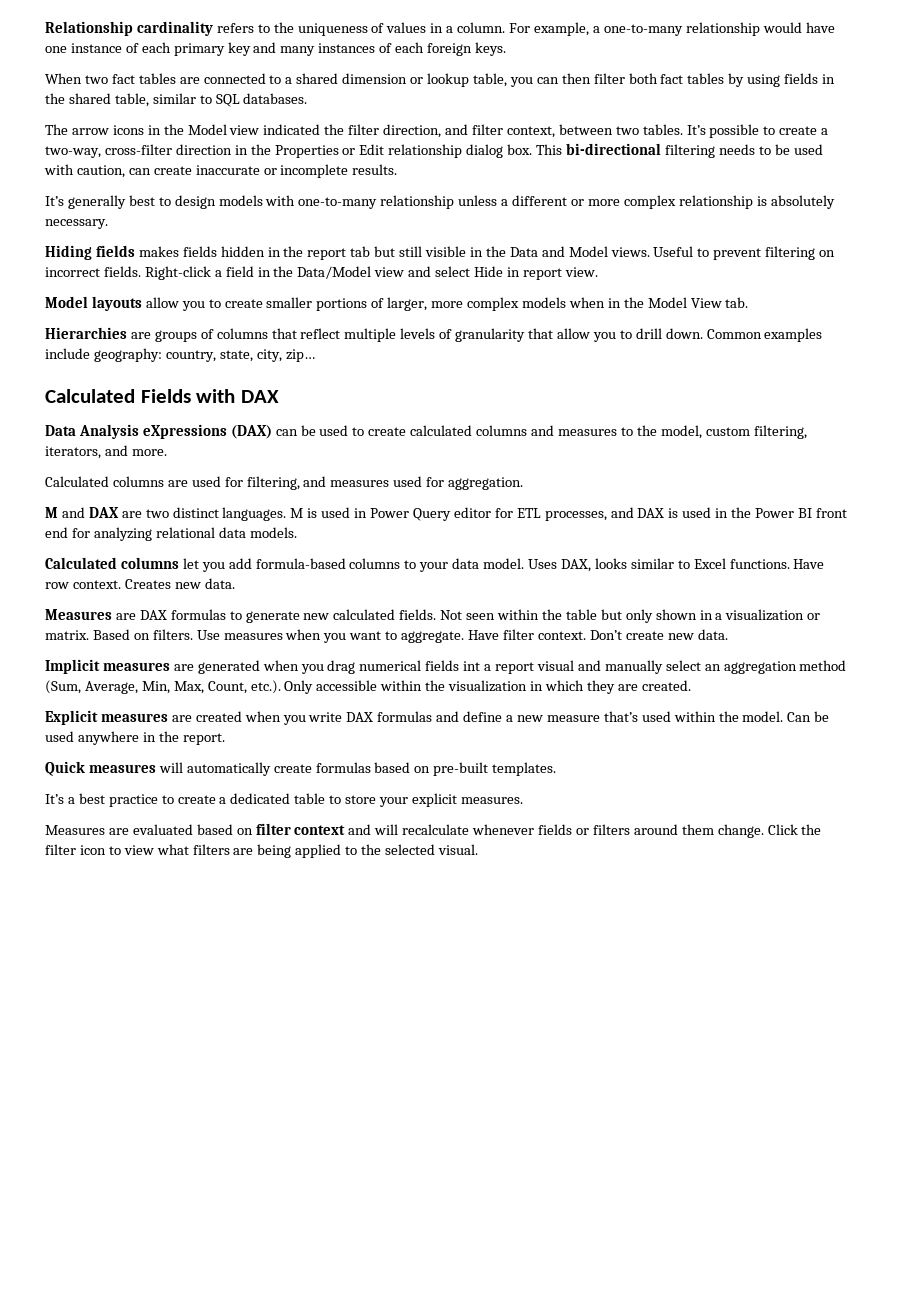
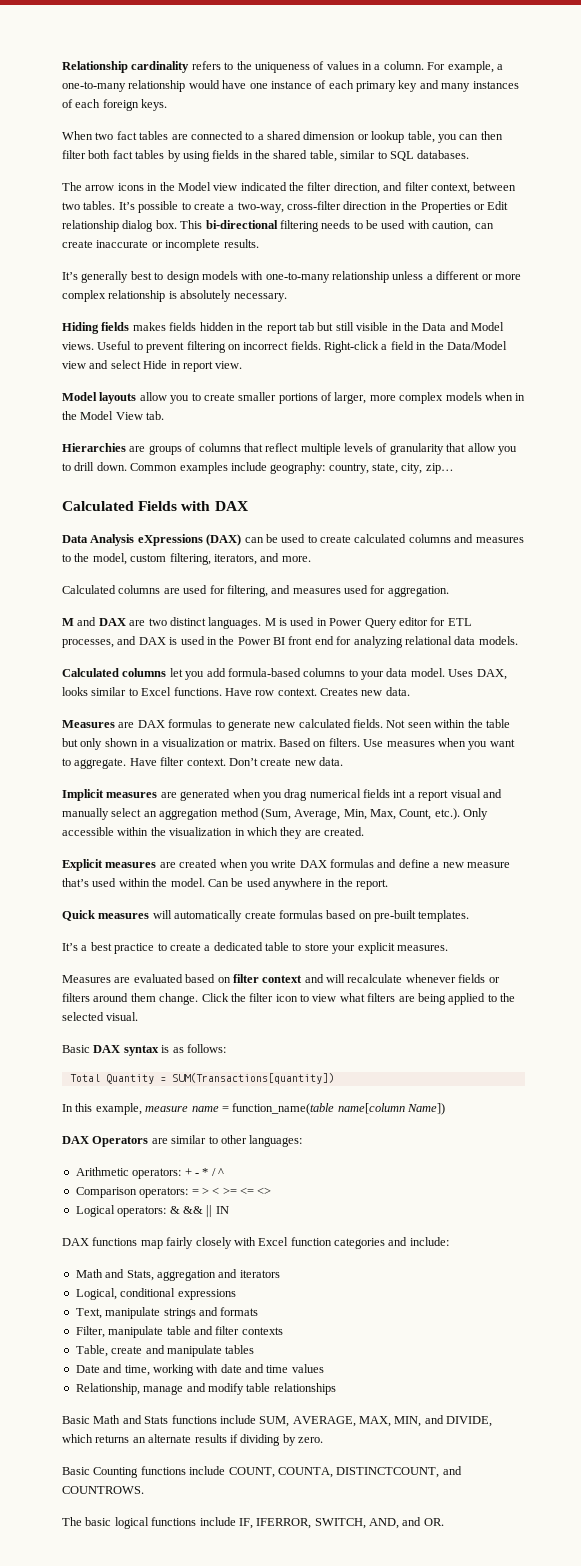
(478, 849) none -> [62,1044,226,1056] [69,1073,334,1084] [62,1103,445,1115] [62,1135,303,1147] [75,1167,224,1179] [75,1187,272,1198] [75,1205,229,1217] [62,1237,449,1249] [75,1269,280,1281] [75,1288,236,1300] [75,1307,259,1319] [75,1326,283,1338] [75,1345,255,1357] [75,1364,324,1376] [75,1383,336,1395] [62,1415,493,1427] [62,1434,323,1446] [62,1466,462,1478] [62,1486,144,1494] [62,1517,444,1529] // Basic DAX syntax is as follows: // Total Quantity = SUM(Transactions[quantity]) // In this example, measure name = function_name(table name[column Name]) // DAX Operators are similar to other languages: // Arithmetic operators: + - * / ^ // Comparison operators: = > < >= <= <> // Logical operators: & && || IN // DAX functions map fairly closely with Excel function categories and include: // Math and Stats, aggregation and iterators // Logical, conditional expressions // Text, manipulate strings and formats // Filter, manipulate table and filter contexts // Table, create and manipulate tables // Date and time, working with date and time values // Relationship, manage and modify table relationships // Basic Math and Stats functions include SUM, AVERAGE, MAX, MIN, and DIVIDE, which returns an alternate results if dividing by zero. // Basic Counting functions include COUNT, COUNTA, DISTINCTCOUNT, and COUNTROWS. // The basic logical functions include IF, IFERROR, SWITCH, AND, and OR.

